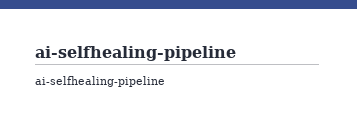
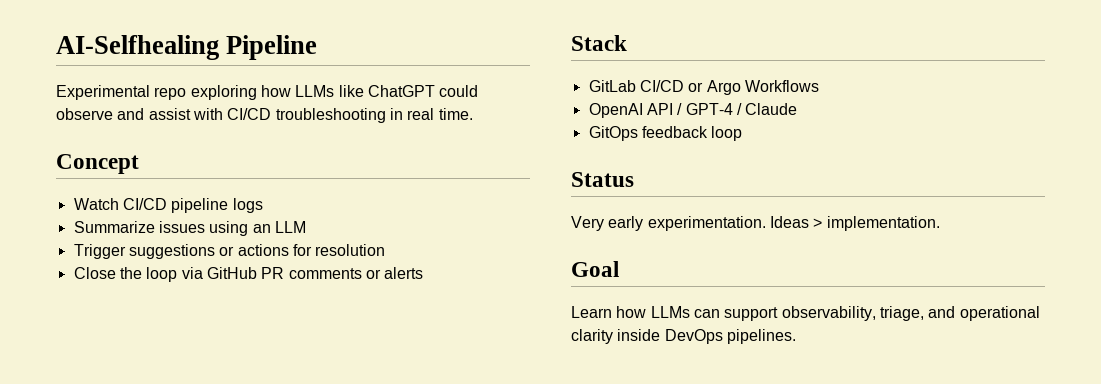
[35,46,236,61] [35,76,165,87] ai-selfhealing-pipeline // ai-selfhealing-pipeline -> [56,35,318,60] [56,85,479,100] [56,108,473,123] [56,154,139,174] [73,198,263,213] [73,221,306,236] [73,244,386,259] [73,267,424,282] [571,35,627,51] [588,80,819,95] [588,103,798,118] [588,126,743,141] [571,172,634,187] [571,216,940,231] [571,261,619,277] [571,306,1040,321] [571,329,796,344] AI-Selfhealing Pipeline // Experimental repo exploring how LLMs like ChatGPT could observe and assist with CI/CD troubleshooting in real time. // Concept // Watch CI/CD pipeline logs // Summarize issues using an LLM // Trigger suggestions or actions for resolution // Close the loop via GitHub PR comments or alerts // Stack // GitLab CI/CD or Argo Workflows // OpenAI API / GPT-4 / Claude // GitOps feedback loop // Status // Very early experimentation. Ideas > implementation. // Goal // Learn how LLMs can support observability, triage, and operational clarity inside DevOps pipelines.

